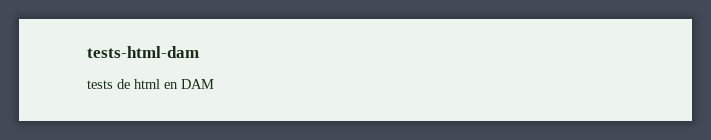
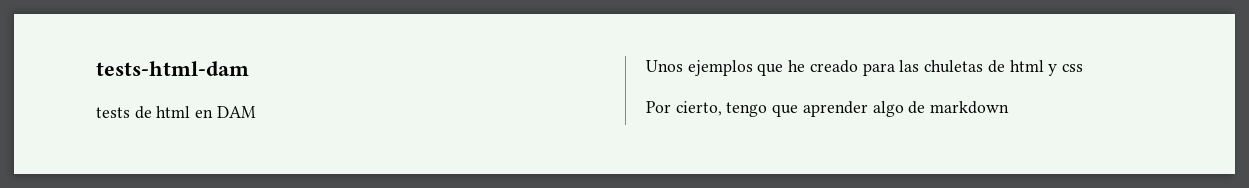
(214, 84) none -> [646,60,1083,76] [646,101,1010,117] // Unos ejemplos que he creado para las chuletas de html y css // Por cierto, tengo que aprender algo de markdown

